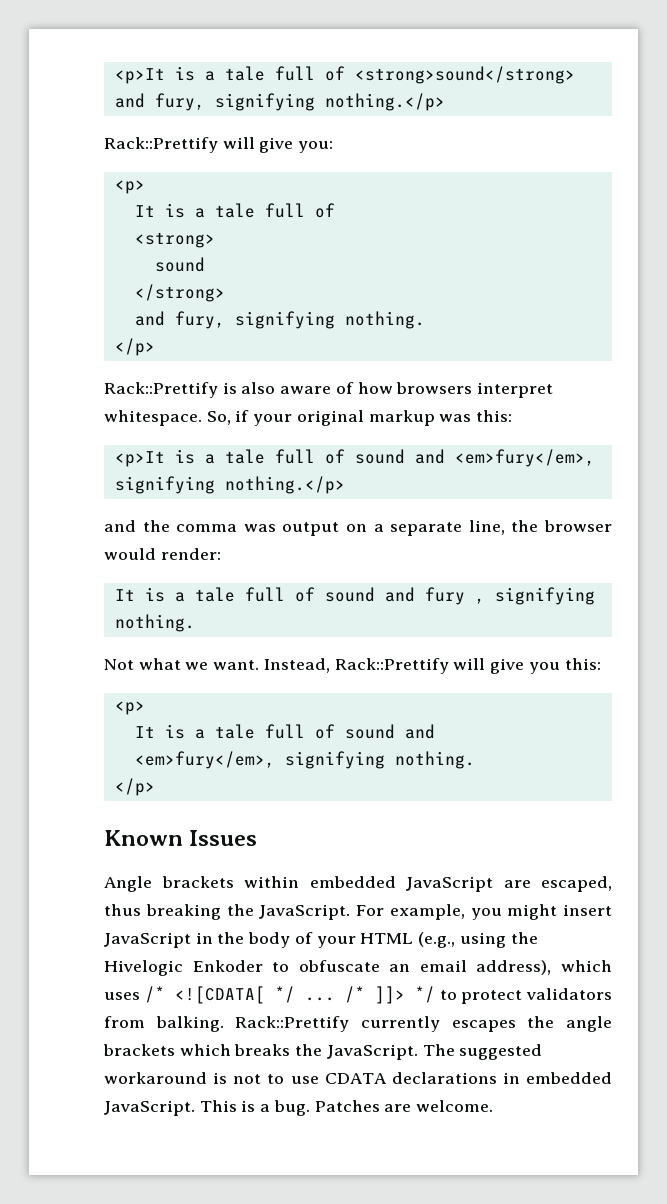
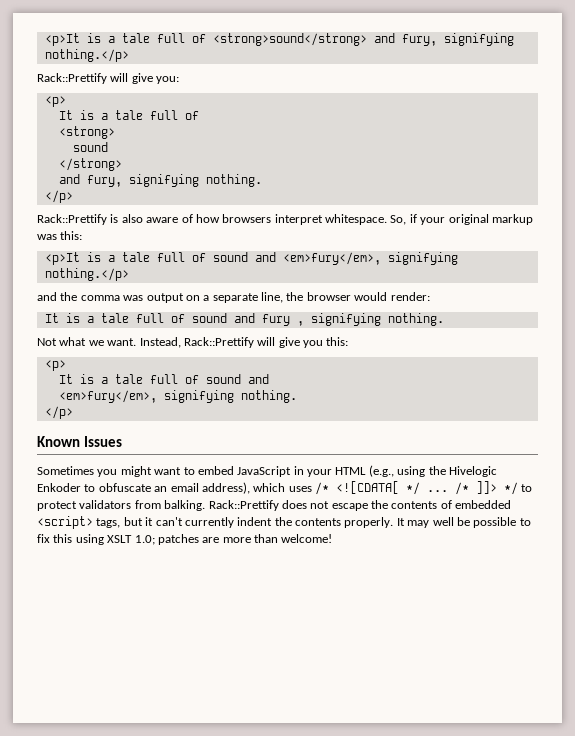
[104,876,612,892] [104,904,612,920] [104,932,313,948] Angle brackets within embedded JavaScript are escaped, thus breaking the JavaScript. For example, you might insert JavaScript in the body of -> [37,466,304,477] Sometimes you might want to embed JavaScript in
[361,1016,612,1032] [103,1044,543,1060] [104,1072,612,1084] [104,1100,494,1116] currently escapes the angle brackets which breaks the JavaScript. The suggested workaround is not to use CDATA declarations in embedded JavaScript. This is a bug. Patches are welcome. -> [281,500,512,511] [37,516,531,529] [37,534,333,545] does not escape the contents of embedded <script> tags, but it can't currently indent the contents properly. It may well be possible to fix this using XSLT 1.0; patches are more than welcome!

